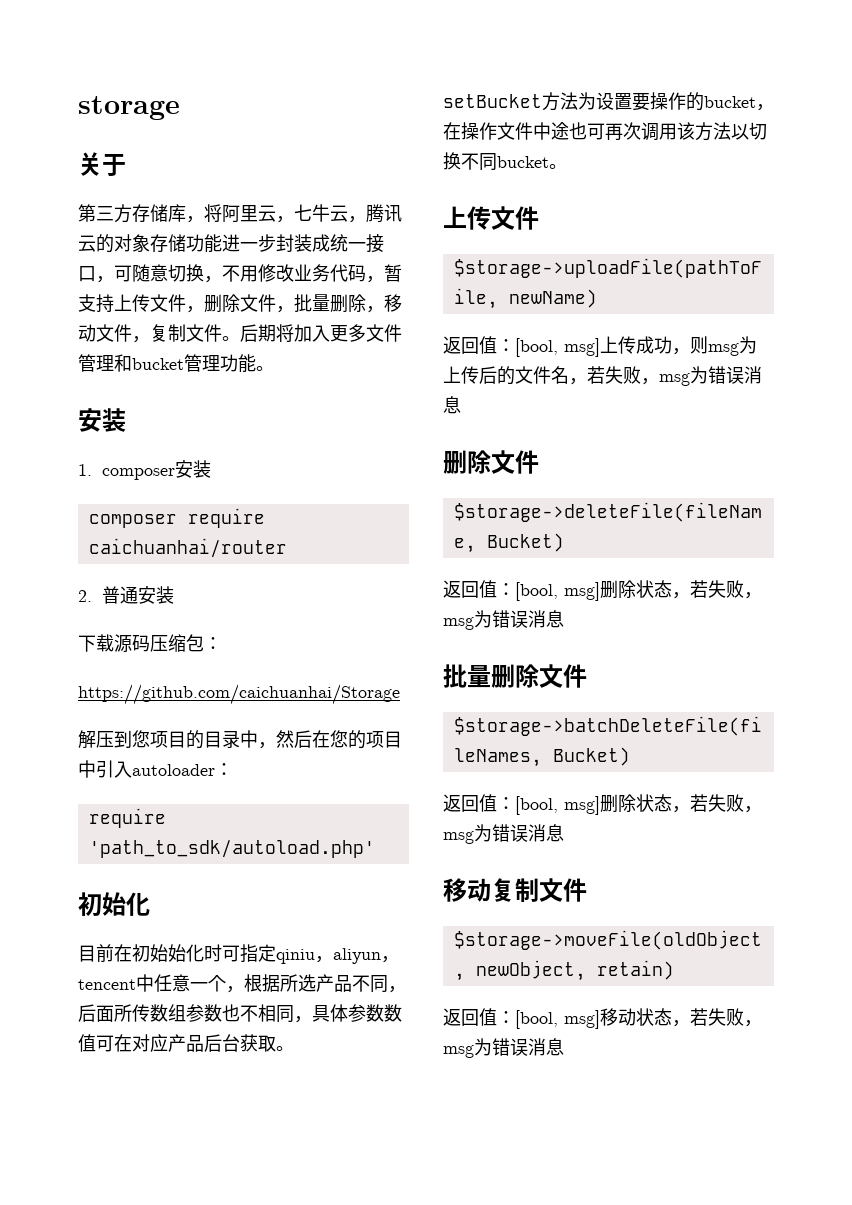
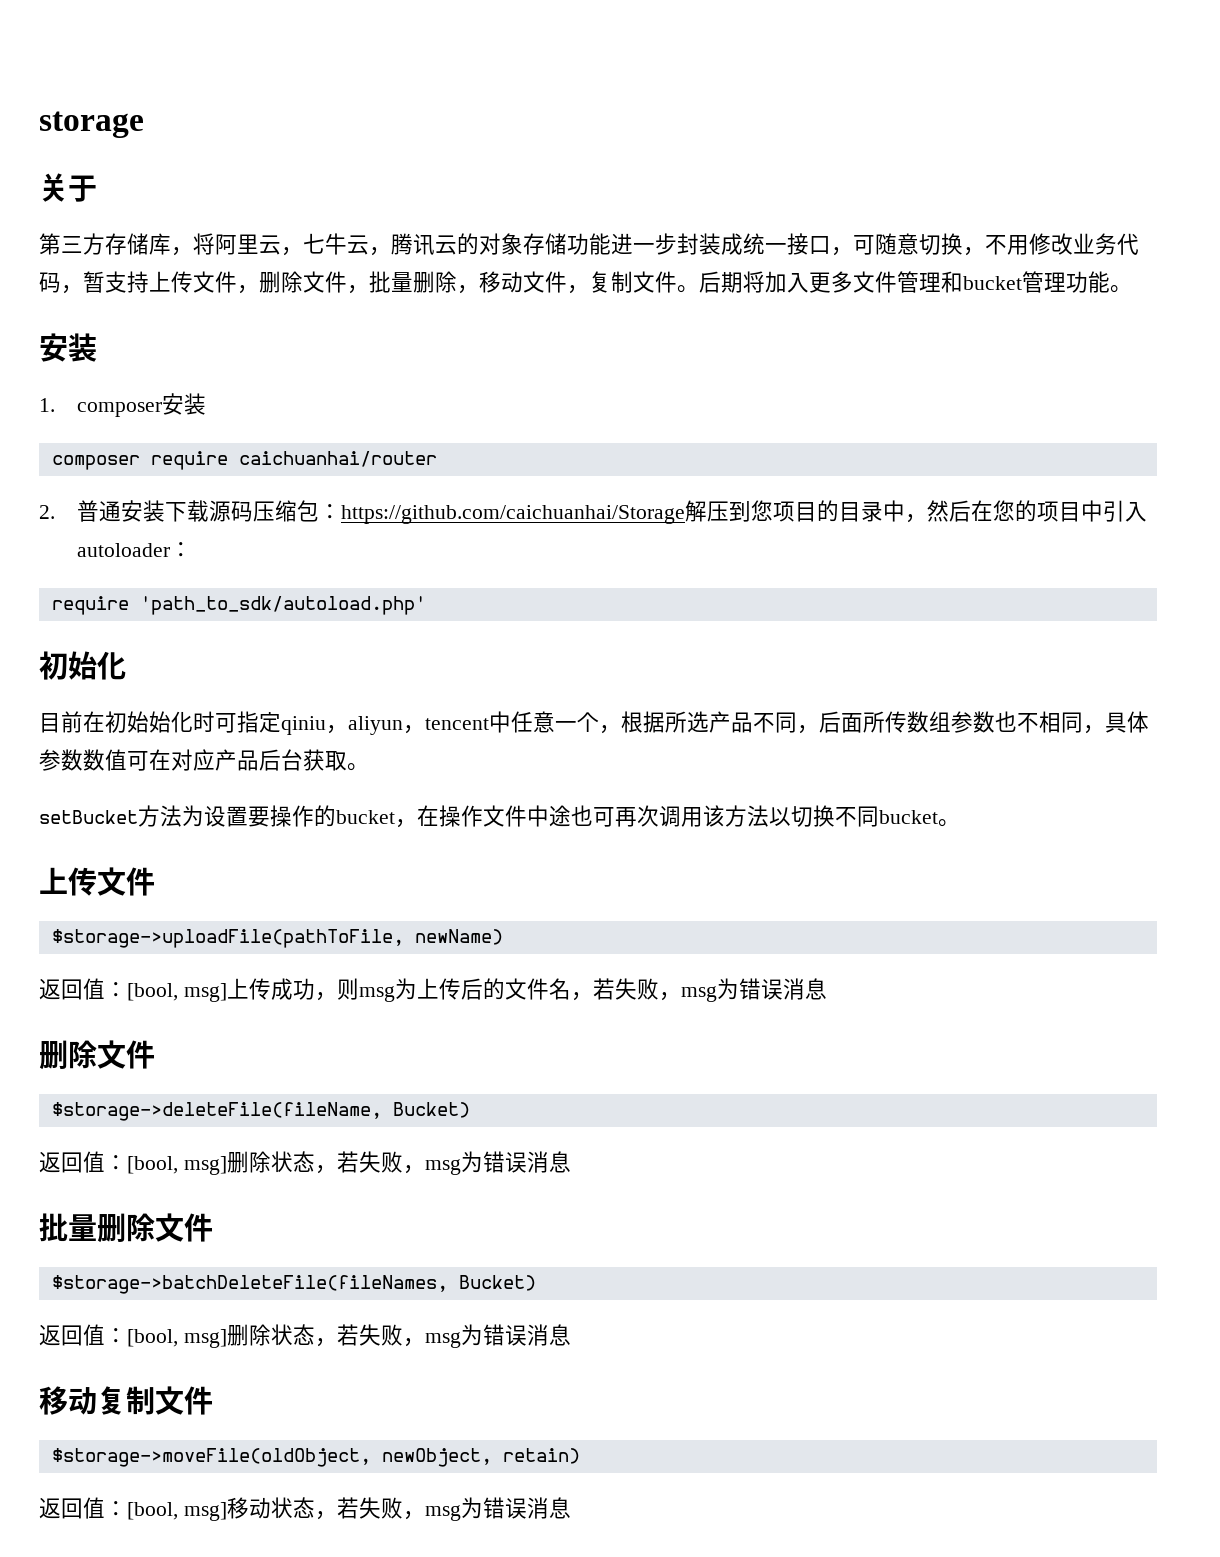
(174, 595) // -> (165, 511) none
(222, 643) // -> (341, 511) none
(400, 694) // -> (685, 514) none

